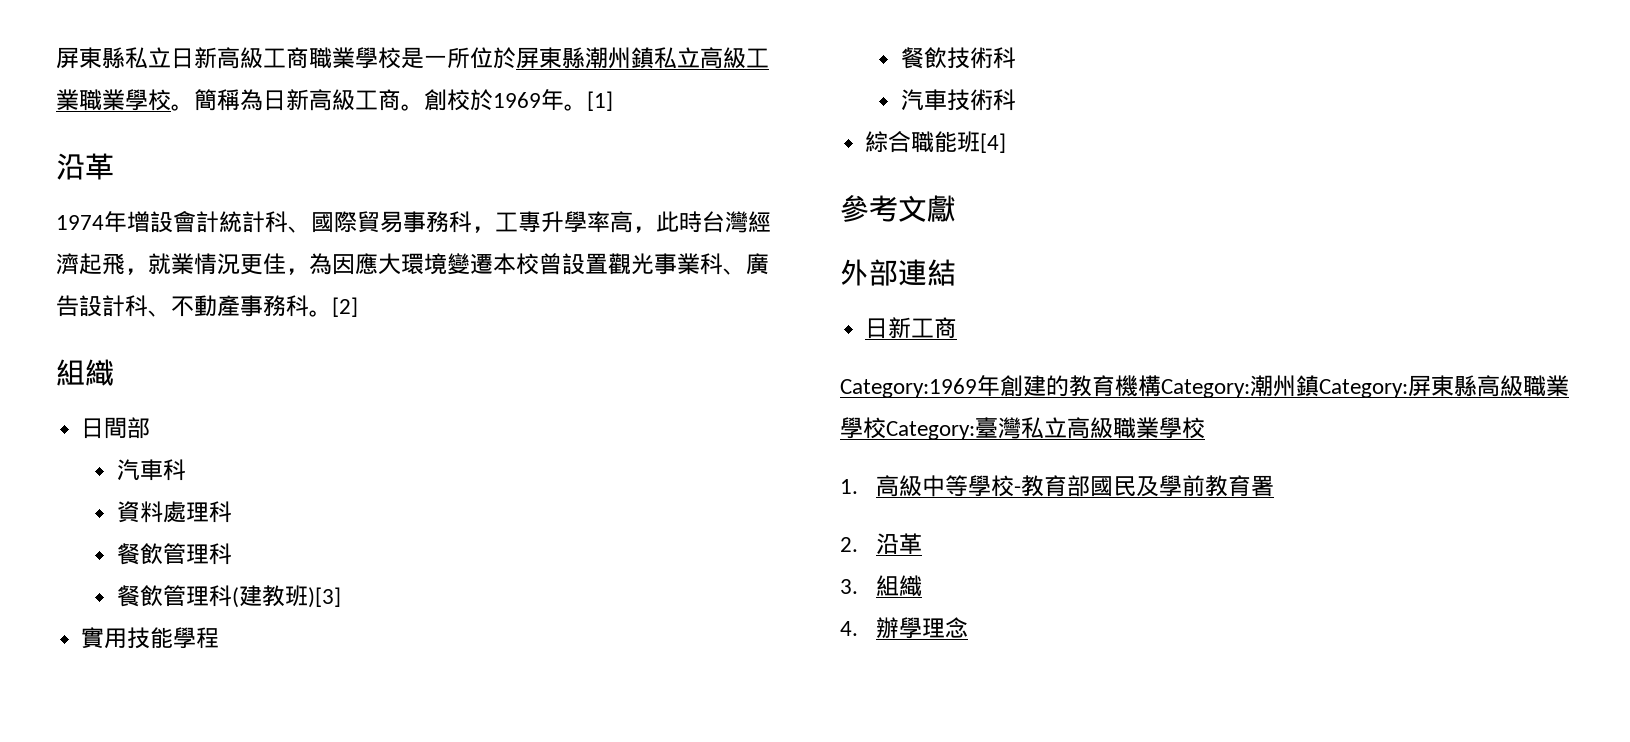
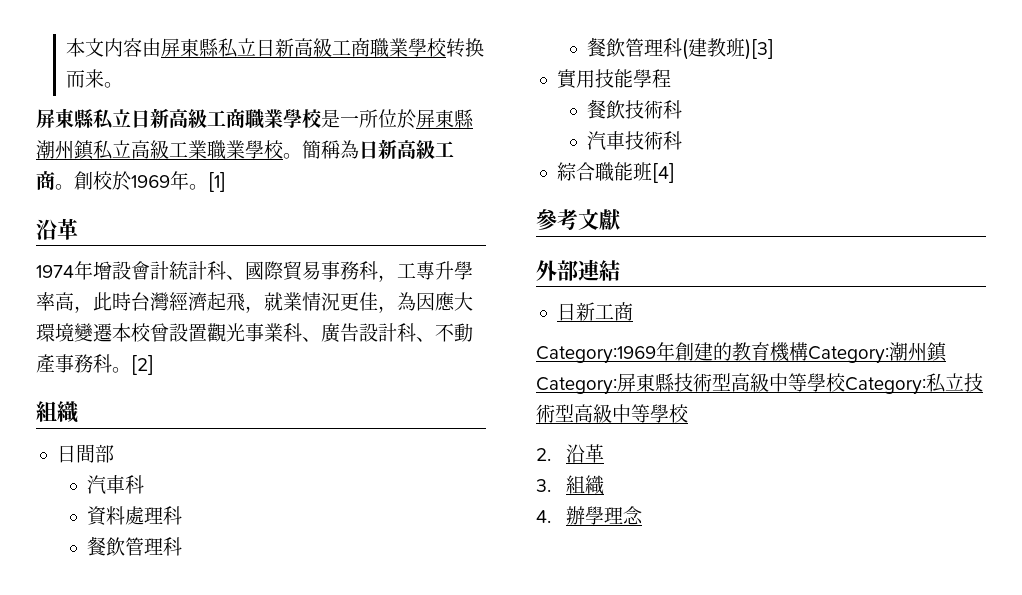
(56, 58) none -> [66,38,485,58] [66,69,124,88] 本文内容由屏東縣私立日新高級工商職業學校转换而来。 //
[1477,375,1569,397] [840,417,1205,440] [840,475,1274,497] 高級職業學校Category:臺灣私立高級職業學校 // 1.高級中等學校-教育部國民及學前教育署 -> [674,373,983,395] [536,404,689,423] 技術型高級中等學校Category:私立技術型高級中等學校

